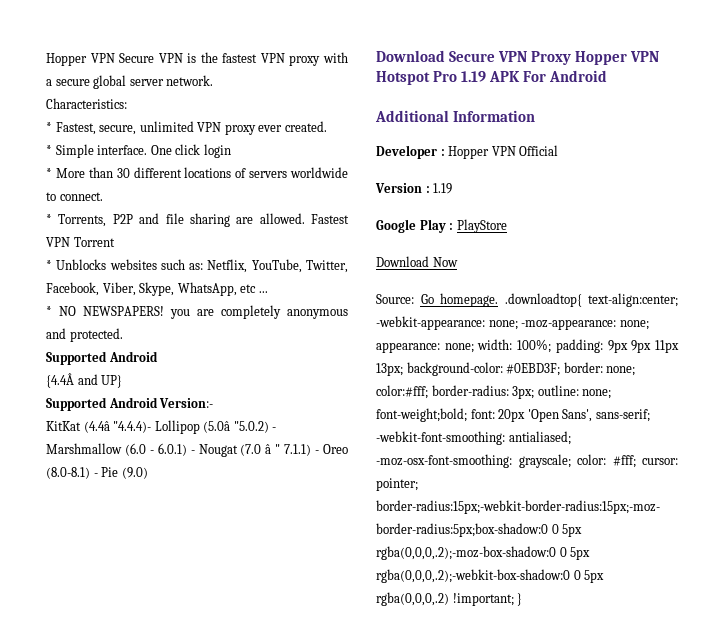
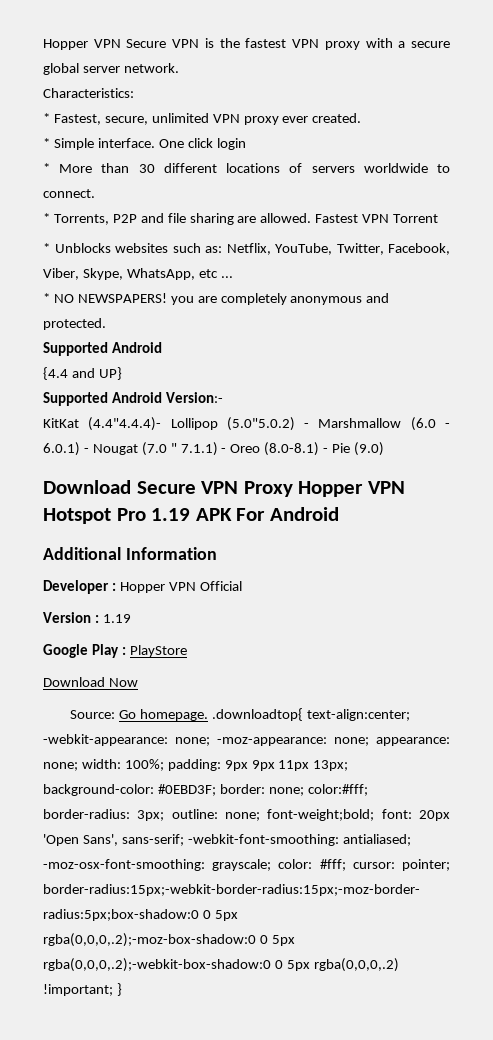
[46,373,74,388] {4.4Â -> [43,367,68,380] {4.4
[83,420,269,434] (4.4â "4.4.4)- Lollipop (5.0â "5.0.2) -> [88,417,295,431] (4.4"4.4.4)- Lollipop (5.0"5.0.2)
[265,444,272,454] â -> (167, 449) none

